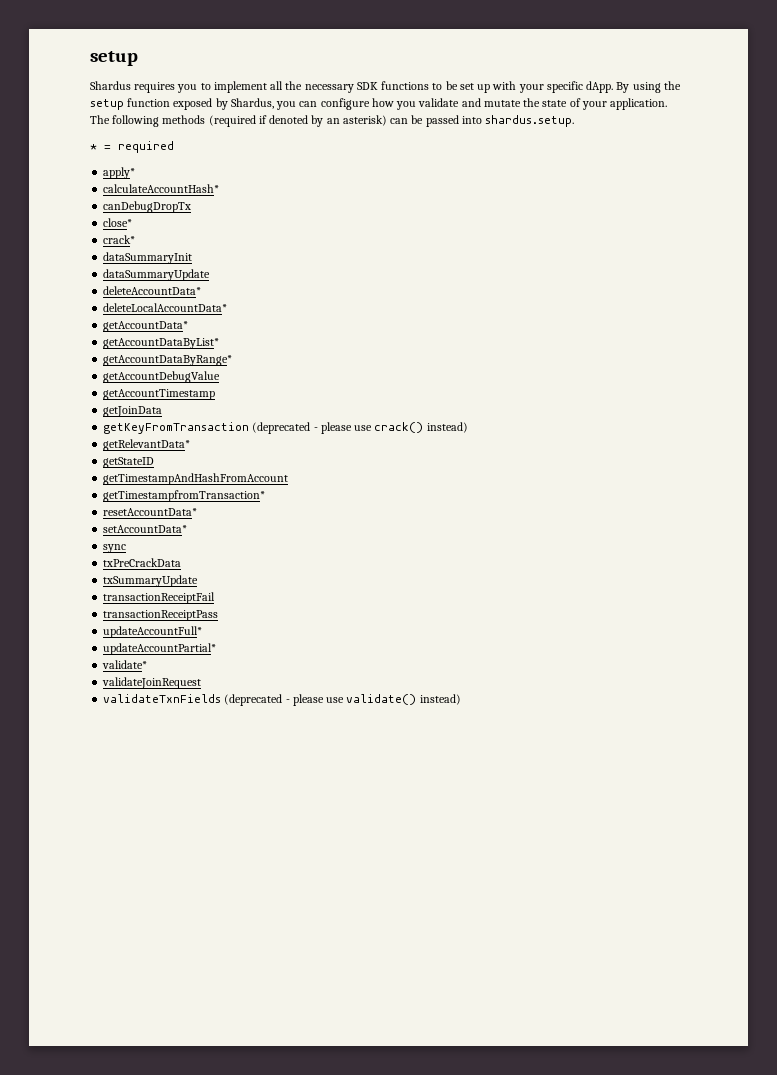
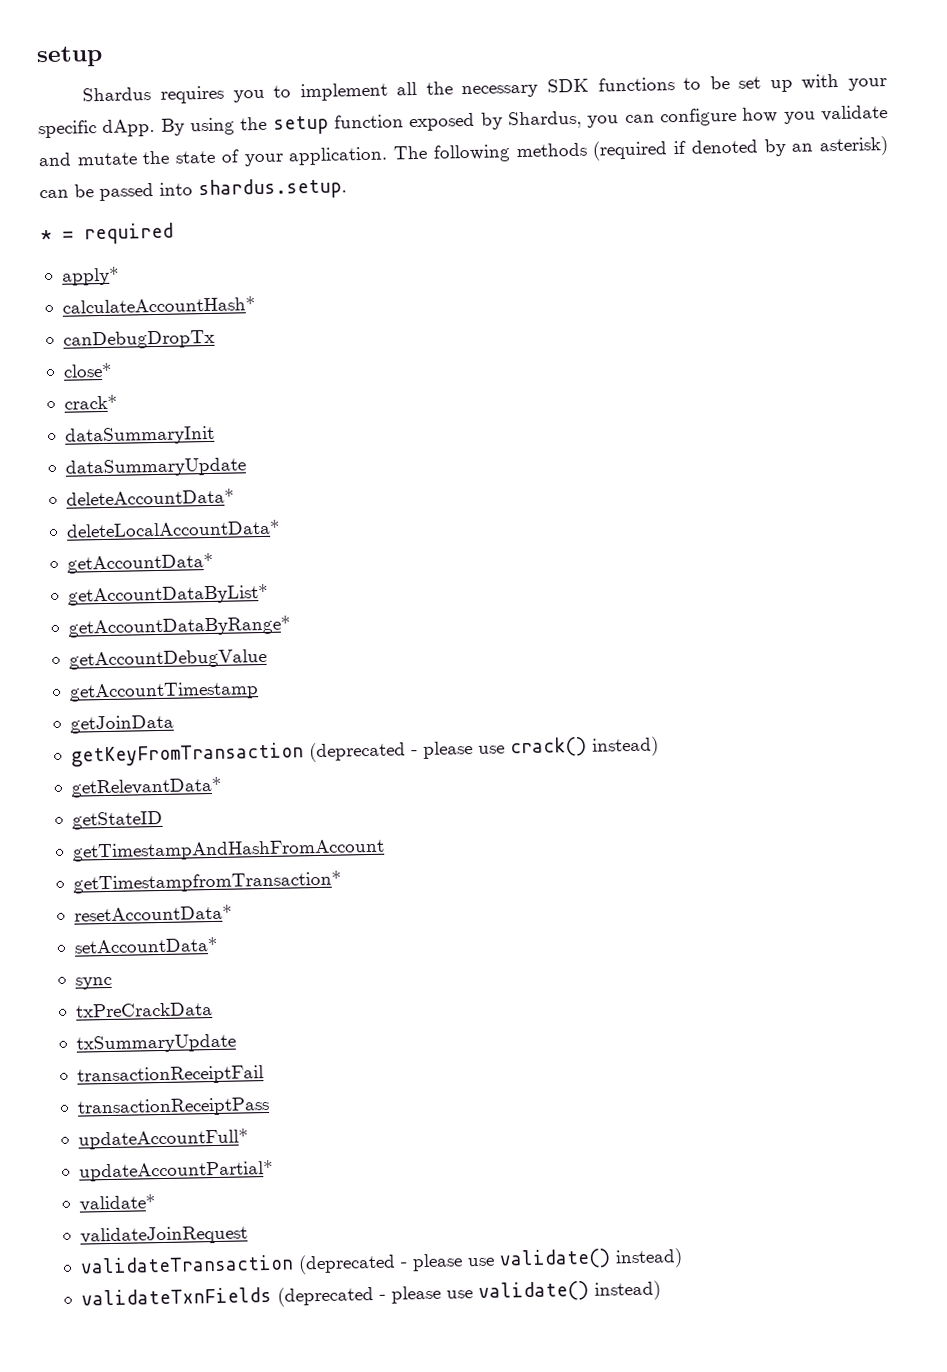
(202, 683) none -> [79,1248,683,1275] // validateTransaction (deprecated - please use validate() instead)

